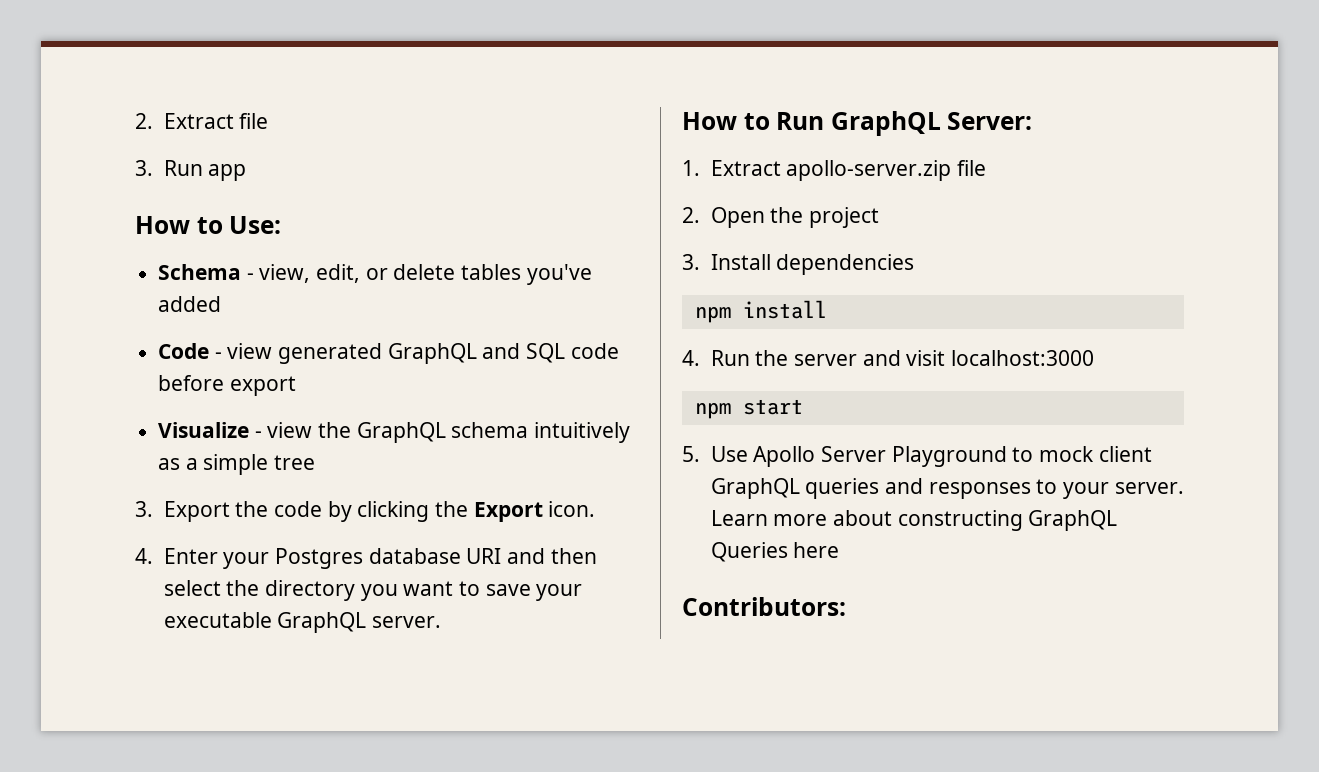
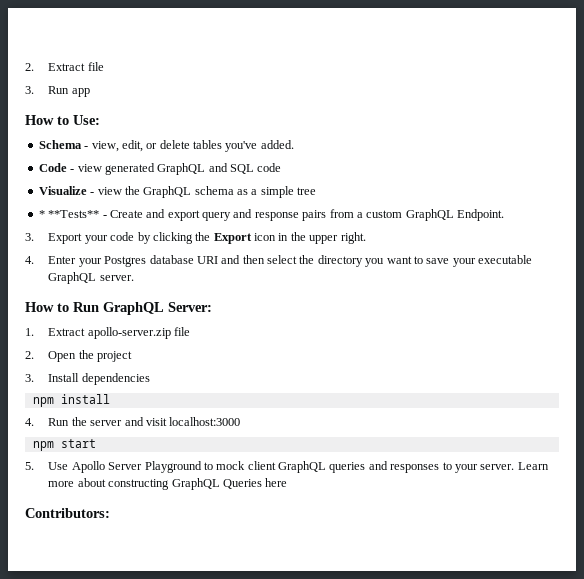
[158,296,222,312] added -> [260,140,294,149] added.
[158,375,296,396] before export -> (282, 167) none
[534,422,631,443] intuitively -> (234, 190) none
(316, 462) none -> [38,209,504,221] // * **Tests** - Create and export query and response pairs from a custom GraphQL Endpoint.
[235,501,269,517] the -> [84,235,108,244] your
[548,501,596,517] icon. -> [254,232,366,244] icon in the upper right.

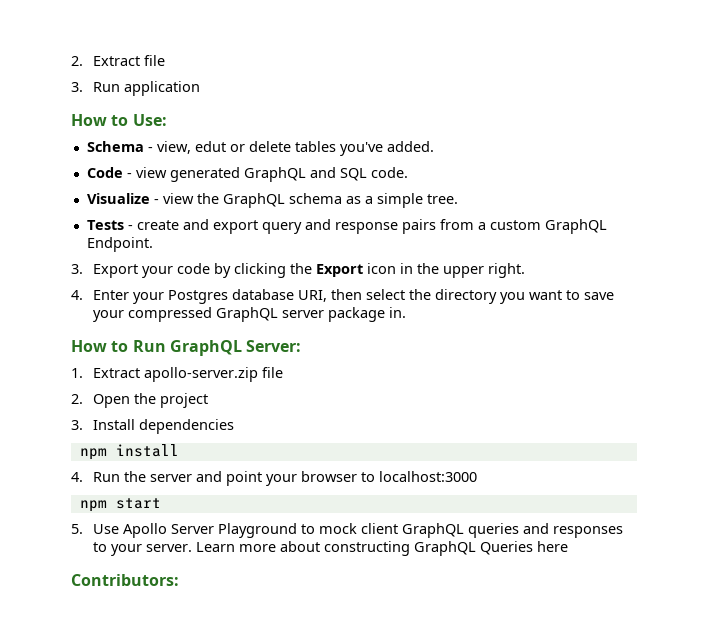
[71,88,90,97] app -> [123,81,200,96] application
[121,140,143,152] edit, -> [194,141,226,152] edut
[257,163,282,172] code -> [370,167,408,178] code.
[297,187,317,195] [38,210,143,218] tree // * **Tests** - Create -> [426,194,458,204] [86,220,179,230] tree. // Tests - create
[196,255,241,264] URI and -> [297,290,327,302] URI,
[478,255,533,264] [48,272,134,284] executable GraphQL server. -> [127,307,406,322] compressed GraphQL server package in.
[145,418,167,426] visit -> [225,471,375,486] point your browser to

